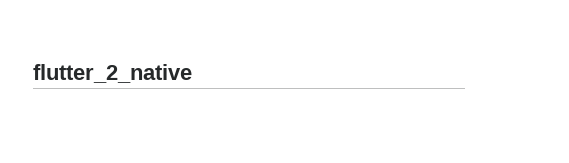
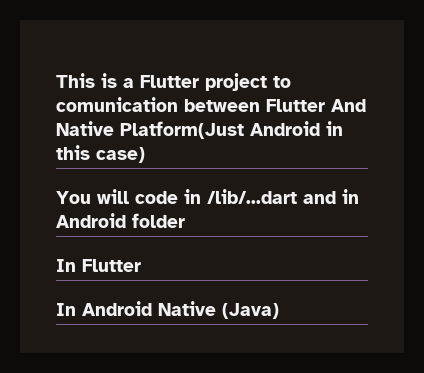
[33,64,192,83] flutter_2_native -> [56,73,291,91] [56,97,366,112] [56,121,343,139] [56,145,145,163] [56,189,359,204] [56,213,185,228] [56,259,141,272] [56,301,279,319] This is a Flutter project to comunication between Flutter And Native Platform(Just Android in this case) // You will code in /lib/...dart and in Android folder // In Flutter // In Android Native (Java)

